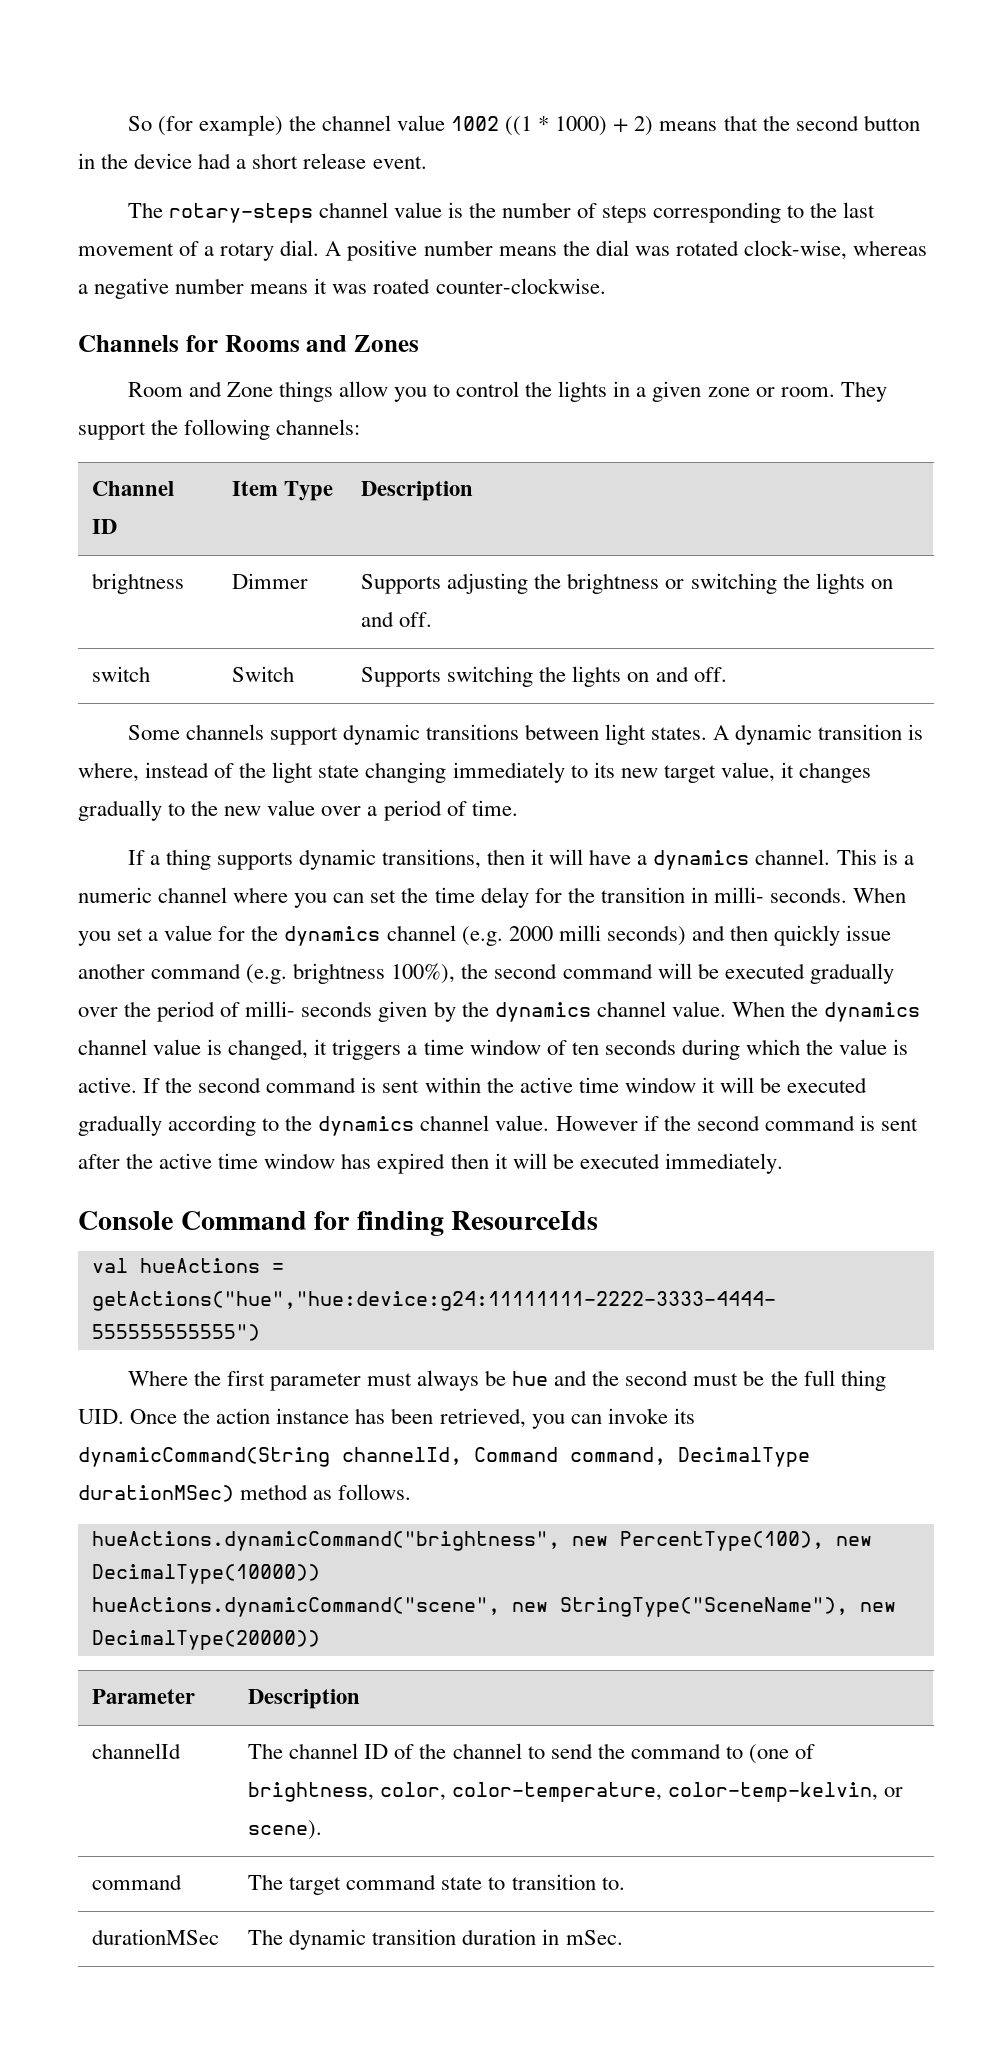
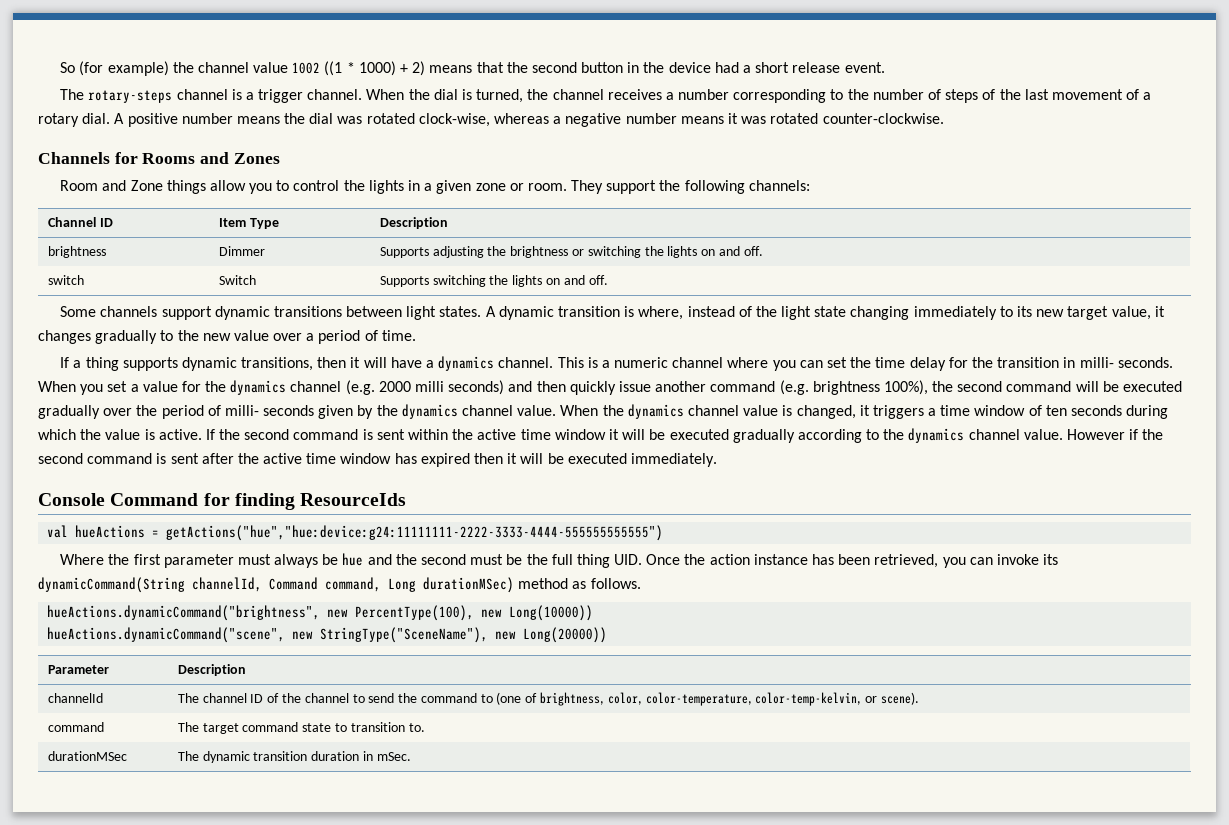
[393,202,463,218] value is -> [231,89,844,103] is a trigger channel. When the dial is turned, the channel receives a number corresponding to
[653,202,805,223] corresponding to -> [982,89,996,100] of
[373,278,431,294] roated -> [770,113,819,124] rotated
[678,1447,810,1467] DecimalType -> [388,578,416,592] Long
[91,1564,320,1584] DecimalType(10000)) -> [509,605,594,621] Long(10000))
[91,1630,320,1650] DecimalType(20000)) -> [523,627,608,643] Long(20000))

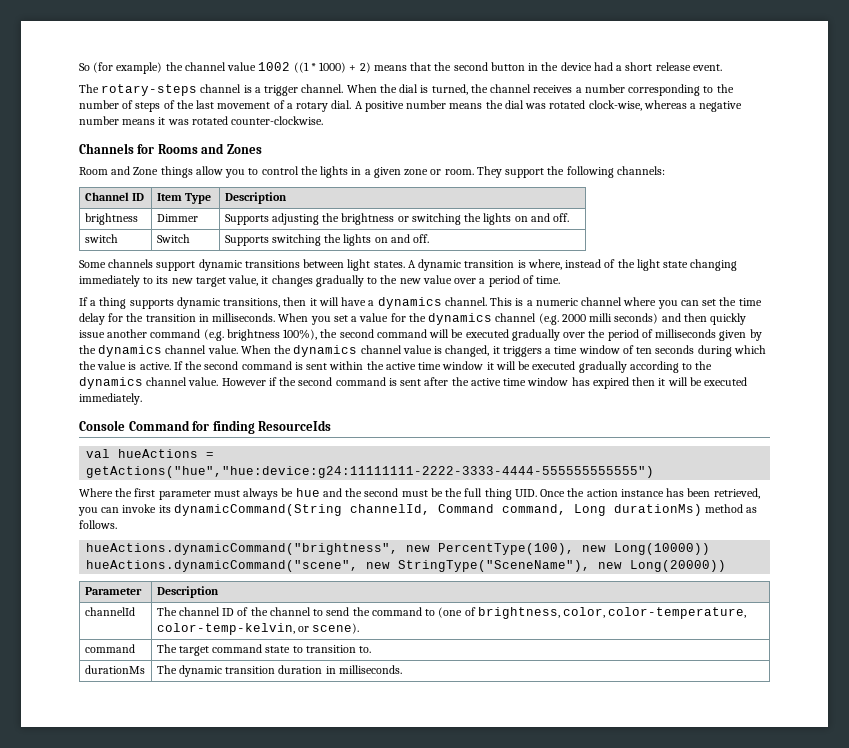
[1079,357,1173,368] milli- seconds. -> [212,313,276,322] milliseconds.
[224,405,315,416] milli- seconds -> [655,329,717,338] milliseconds
[423,577,514,593] durationMSec) -> [613,504,702,516] durationMs)
[47,751,127,761] durationMSec -> [84,665,145,674] durationMs
[376,752,411,761] mSec. -> [338,665,402,674] milliseconds.

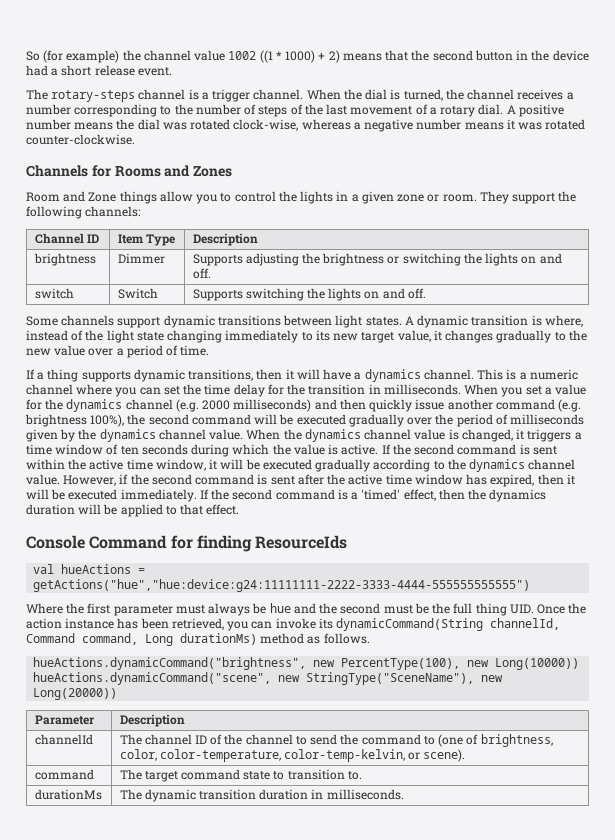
[589,313,659,324] milli seconds) -> [233,399,312,412] milliseconds)
[442,361,484,370] window -> [155,459,206,471] window,
[221,378,266,386] However -> [63,475,117,486] However,
[592,377,629,389] expired -> [490,474,535,487] expired,
(142, 399) none -> [199,489,547,502] [26,504,240,517] If the second command is a 'timed' effect, then the dynamics duration will be applied to that effect.

